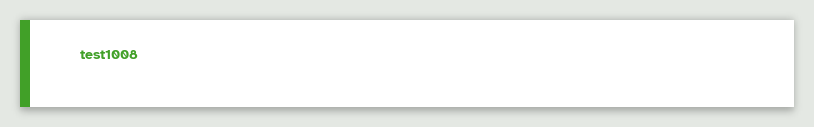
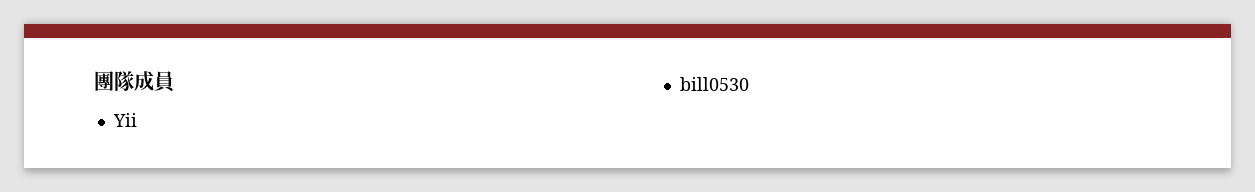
[80,50,138,59] test1008 -> [94,71,174,92] [112,113,137,127] [679,77,749,91] 團隊成員 // Yii // bill0530

